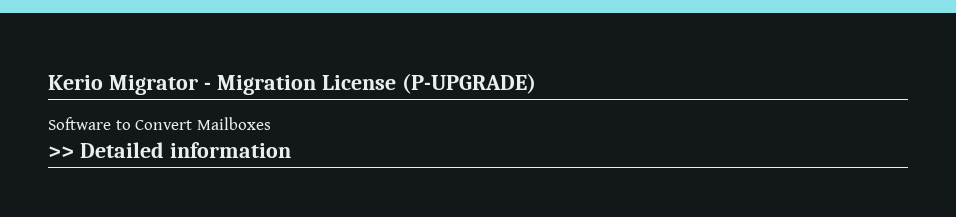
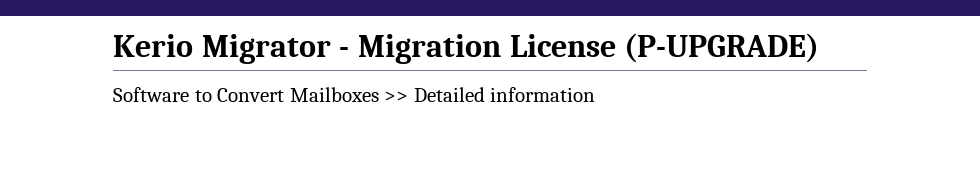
(271, 123) // -> (379, 94) none

